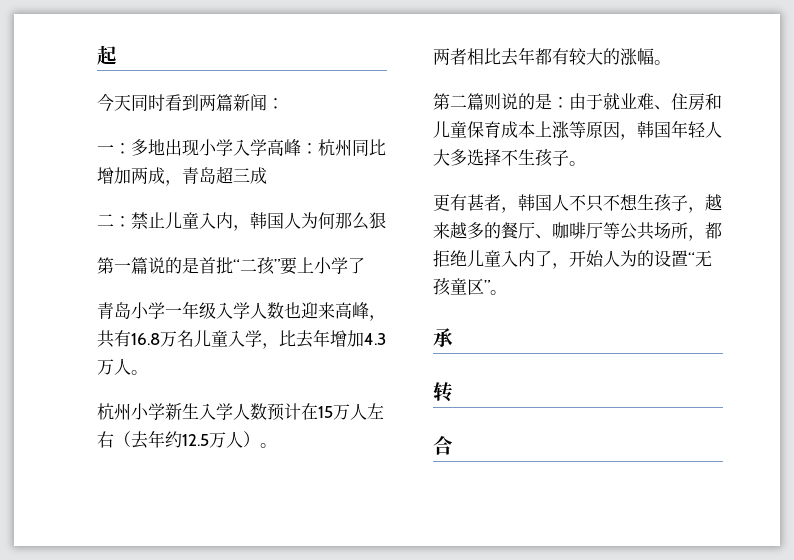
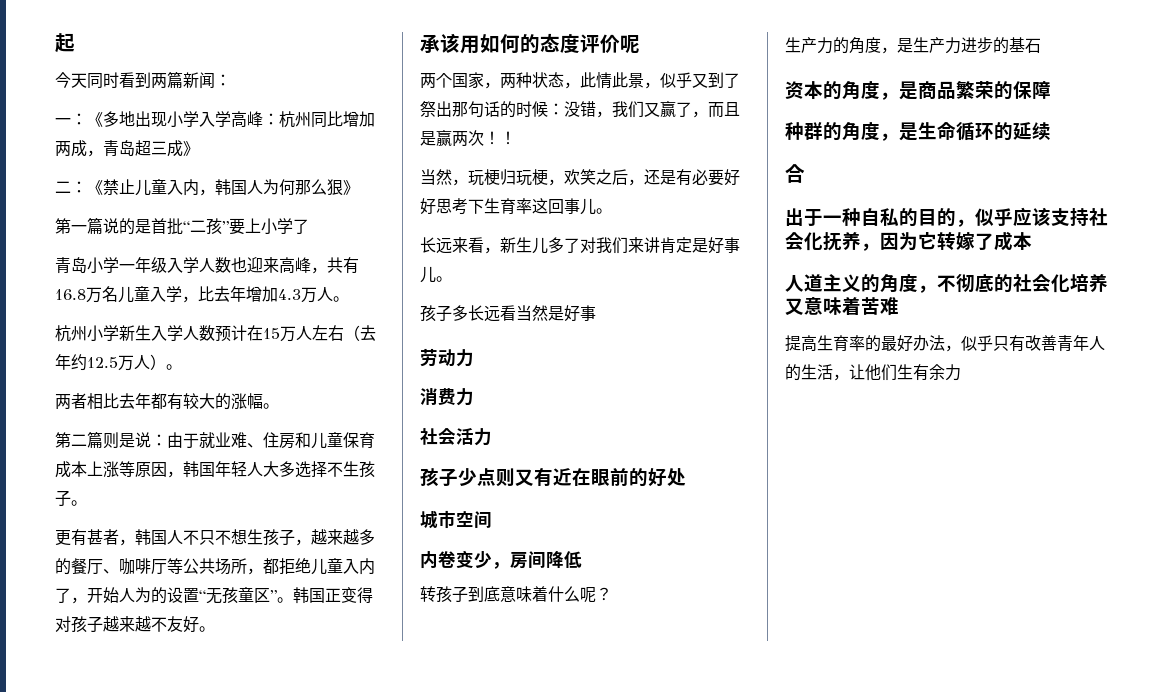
(131, 148) none -> [87,112,103,127] 《
(267, 175) none -> [183,141,199,156] 》
(131, 221) none -> [87,180,103,195] 《
(386, 220) none -> [343,180,359,195] 》
[501,93,552,110] 说的是 -> [119,432,151,448] 是说
[433,328,453,347] [433,382,453,402] [433,436,453,455] // 承 // 转 // 合 -> [293,587,373,604] [55,616,215,633] [420,33,640,54] [420,72,740,89] [420,101,740,118] [420,130,516,146] [420,169,740,186] [420,198,612,215] [420,237,740,254] [420,266,452,283] [420,305,596,322] [420,348,474,367] [420,388,474,406] [420,428,492,446] [420,468,686,487] [420,510,492,529] [420,550,582,569] [420,586,612,603] [785,37,1041,54] [785,80,1051,100] [785,122,1051,141] [785,164,805,183] [785,207,1108,227] [785,231,1032,251] [785,273,1108,293] [785,297,899,316] [785,335,1105,352] [785,364,961,381] 韩国正变得对孩子越来越不友好。 // 承该用如何的态度评价呢 // 两个国家，两种状态，此情此景，似乎又到了祭出那句话的时候：没错，我们又赢了，而且是赢两次！！ // 当然，玩梗归玩梗，欢笑之后，还是有必要好好思考下生育率这回事儿。 // 长远来看，新生儿多了对我们来讲肯定是好事儿。 // 孩子多长远看当然是好事 // 劳动力 // 消费力 // 社会活力 // 孩子少点则又有近在眼前的好处 // 城市空间 // 内卷变少，房间降低 // 转孩子到底意味着什么呢？ // 生产力的角度，是生产力进步的基石 // 资本的角度，是商品繁荣的保障 // 种群的角度，是生命循环的延续 // 合 // 出于一种自私的目的，似乎应该支持社会化抚养，因为它转嫁了成本 // 人道主义的角度，不彻底的社会化培养又意味着苦难 // 提高生育率的最好办法，似乎只有改善青年人的生活，让他们生有余力

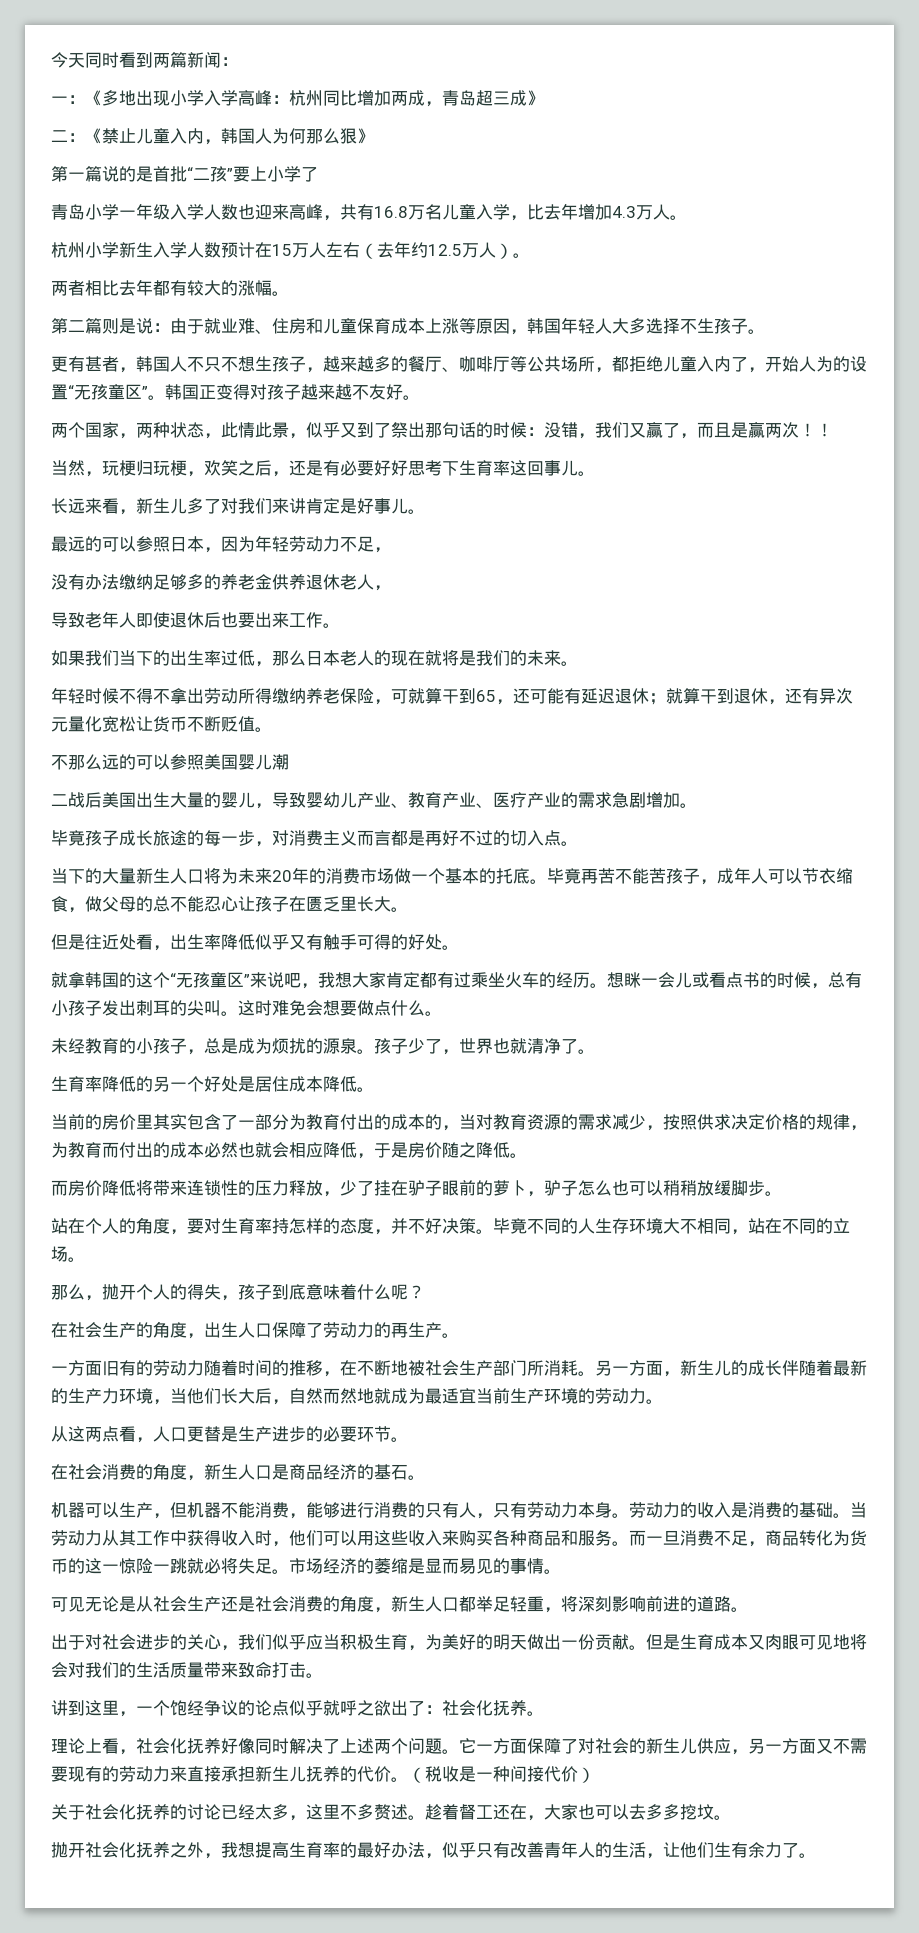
[55,33,75,53] 起 // -> (51, 60) none
[420,33,640,54] // 承该用如何的态度评价呢 -> (420, 397) none
[420,305,596,322] [420,348,474,367] [420,388,474,406] [420,428,492,446] [420,468,686,487] [420,510,492,529] [420,550,582,569] [420,586,436,602] 孩子多长远看当然是好事 // 劳动力 // 消费力 // 社会活力 // 孩子少点则又有近在眼前的好处 // 城市空间 // 内卷变少，房间降低 // 转 -> [51,535,391,553] [51,574,391,591] [51,611,340,628] [51,650,578,667] [51,687,853,705] [51,716,272,732] [51,754,289,770] [51,792,697,809] [51,830,578,847] [51,867,853,885] [51,896,408,913] [51,934,459,951] [51,972,862,989] [51,1000,442,1016] [51,1038,595,1055] [51,1076,374,1092] [51,1114,867,1131] [51,1142,527,1159] [51,1180,782,1197] [51,1217,850,1235] [51,1246,85,1262] [51,1284,238,1301] 最远的可以参照日本，因为年轻劳动力不足， // 没有办法缴纳足够多的养老金供养退休老人， // 导致老年人即使退休后也要出来工作。 // 如果我们当下的出生率过低，那么日本老人的现在就将是我们的未来。 // 年轻时候不得不拿出劳动所得缴纳养老保险，可就算干到65，还可能有延迟退休；就算干到退休，还有异次元量化宽松让货币不断贬值。 // 不那么远的可以参照美国婴儿潮 // 二战后美国出生大量的婴儿，导致婴幼儿产业、教育产业、医疗产业的需求急剧增加。 // 毕竟孩子成长旅途的每一步，对消费主义而言都是再好不过的切入点。 // 当下的大量新生人口将为未来20年的消费市场做一个基本的托底。毕竟再苦不能苦孩子，成年人可以节衣缩食，做父母的总不能忍心让孩子在匮乏里长大。 // 但是往近处看，出生率降低似乎又有触手可得的好处。 // 就拿韩国的这个“无孩童区”来说吧，我想大家肯定都有过乘坐火车的经历。想眯一会儿或看点书的时候，总有小孩子发出刺耳的尖叫。这时难免会想要做点什么。 // 未经教育的小孩子，总是成为烦扰的源泉。孩子少了，世界也就清净了。 // 生育率降低的另一个好处是居住成本降低。 // 当前的房价里其实包含了一部分为教育付出的成本的，当对教育资源的需求减少，按照供求决定价格的规律，为教育而付出的成本必然也就会相应降低，于是房价随之降低。 // 而房价降低将带来连锁性的压力释放，少了挂在驴子眼前的萝卜，驴子怎么也可以稍稍放缓脚步。 // 站在个人的角度，要对生育率持怎样的态度，并不好决策。毕竟不同的人生存环境大不相同，站在不同的立场。 // 那么，抛开个人的得失，
[785,37,1041,54] [785,80,1051,100] [785,122,1051,141] [785,164,805,183] [785,207,1108,227] [785,231,1032,251] [785,273,1108,293] [785,297,899,316] 生产力的角度，是生产力进步的基石 // 资本的角度，是商品繁荣的保障 // 种群的角度，是生命循环的延续 // 合 // 出于一种自私的目的，似乎应该支持社会化抚养，因为它转嫁了成本 // 人道主义的角度，不彻底的社会化培养又意味着苦难 // -> [51,1321,459,1339] [51,1360,867,1377] [51,1388,663,1405] [51,1426,408,1443] [51,1463,425,1481] [51,1502,867,1519] [51,1530,867,1547] [51,1558,561,1574] [51,1595,748,1613] [51,1634,867,1651] [51,1662,323,1678] [51,1700,544,1717] [51,1738,867,1755] [51,1766,595,1783] [51,1804,731,1821] [51,1842,255,1859] 在社会生产的角度，出生人口保障了劳动力的再生产。 // 一方面旧有的劳动力随着时间的推移，在不断地被社会生产部门所消耗。另一方面，新生儿的成长伴随着最新的生产力环境，当他们长大后，自然而然地就成为最适宜当前生产环境的劳动力。 // 从这两点看，人口更替是生产进步的必要环节。 // 在社会消费的角度，新生人口是商品经济的基石。 // 机器可以生产，但机器不能消费，能够进行消费的只有人，只有劳动力本身。劳动力的收入是消费的基础。当劳动力从其工作中获得收入时，他们可以用这些收入来购买各种商品和服务。而一旦消费不足，商品转化为货币的这一惊险一跳就必将失足。市场经济的萎缩是显而易见的事情。 // 可见无论是从社会生产还是社会消费的角度，新生人口都举足轻重，将深刻影响前进的道路。 // 出于对社会进步的关心，我们似乎应当积极生育，为美好的明天做出一份贡献。但是生育成本又肉眼可见地将会对我们的生活质量带来致命打击。 // 讲到这里，一个饱经争议的论点似乎就呼之欲出了：社会化抚养。 // 理论上看，社会化抚养好像同时解决了上述两个问题。它一方面保障了对社会的新生儿供应，另一方面又不需要现有的劳动力来直接承担新生儿抚养的代价。（税收是一种间接代价） // 关于社会化抚养的讨论已经太多，这里不多赘述。趁着督工还在，大家也可以去多多挖坟。 // 抛开社会化抚养之外，我想
(961, 372) none -> [782,1843,816,1858] 了。

